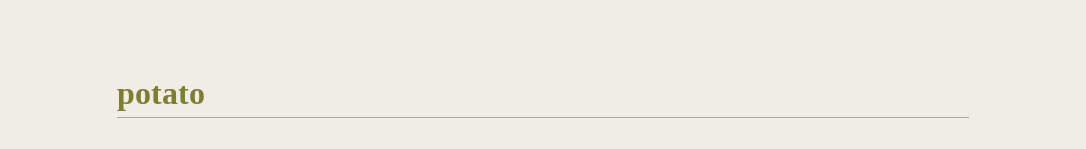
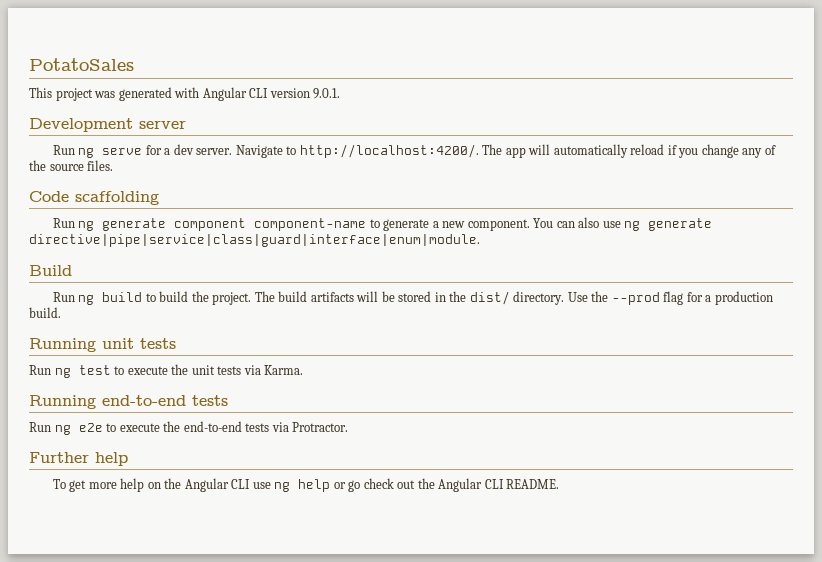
[117,86,205,111] potato -> [29,58,134,71] [29,87,341,101] [29,118,186,132] [52,144,776,158] [29,160,114,171] [29,191,159,205] [52,217,713,231] [29,234,480,247] [29,265,72,276] [52,291,773,305] [29,307,61,318] [29,338,176,352] [29,364,304,378] [29,395,228,409] [29,421,349,435] [29,452,128,466] [52,478,560,492] PotatoSales // This project was generated with Angular CLI version 9.0.1. // Development server // Run ng serve for a dev server. Navigate to http://localhost:4200/. The app will automatically reload if you change any of the source files. // Code scaffolding // Run ng generate component component-name to generate a new component. You can also use ng generate directive|pipe|service|class|guard|interface|enum|module. // Build // Run ng build to build the project. The build artifacts will be stored in the dist/ directory. Use the --prod flag for a production build. // Running unit tests // Run ng test to execute the unit tests via Karma. // Running end-to-end tests // Run ng e2e to execute the end-to-end tests via Protractor. // Further help // To get more help on the Angular CLI use ng help or go check out the Angular CLI README.

